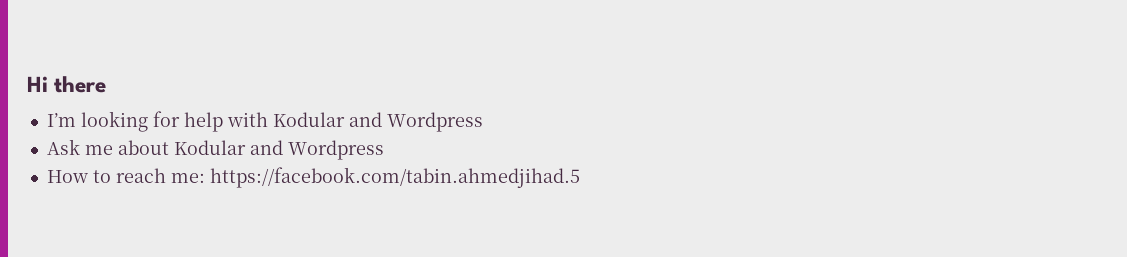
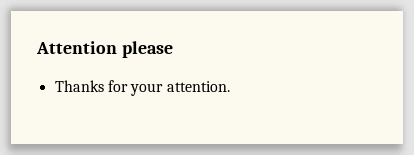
[27,76,107,93] [46,111,483,132] [46,139,384,160] [46,167,580,188] Hi there // I’m looking for help with Kodular and Wordpress // Ask me about Kodular and Wordpress // How to reach me: https://facebook.com/tabin.ahmedjihad.5 -> [36,41,173,58] [54,80,230,96] Attention please // Thanks for your attention.

